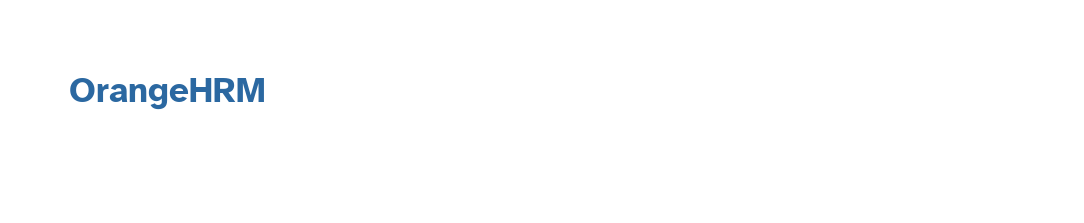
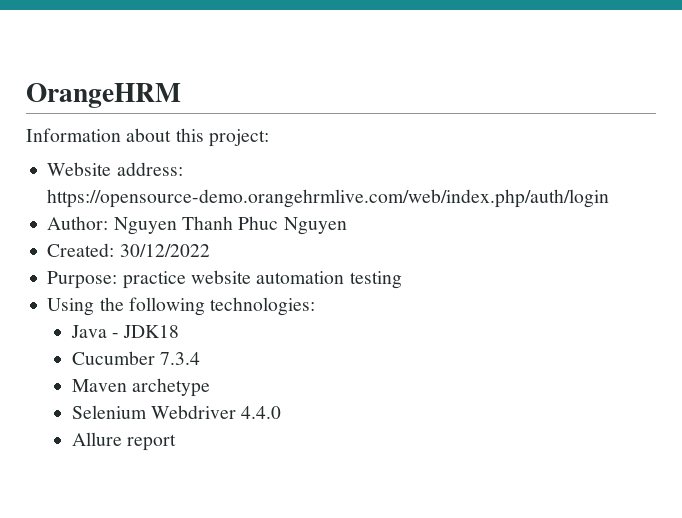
(265, 94) none -> [26,128,269,147] [47,162,183,176] [47,189,610,208] [47,216,347,235] [47,243,210,257] [47,270,402,289] [47,297,316,316] [70,325,180,338] [71,351,200,365] [71,378,210,397] [71,405,282,419] [71,432,176,451] // Information about this project: // Website address: https://opensource-demo.orangehrmlive.com/web/index.php/auth/login // Author: Nguyen Thanh Phuc Nguyen // Created: 30/12/2022 // Purpose: practice website automation testing // Using the following technologies: // Java - JDK18 // Cucumber 7.3.4 // Maven archetype // Selenium Webdriver 4.4.0 // Allure report

